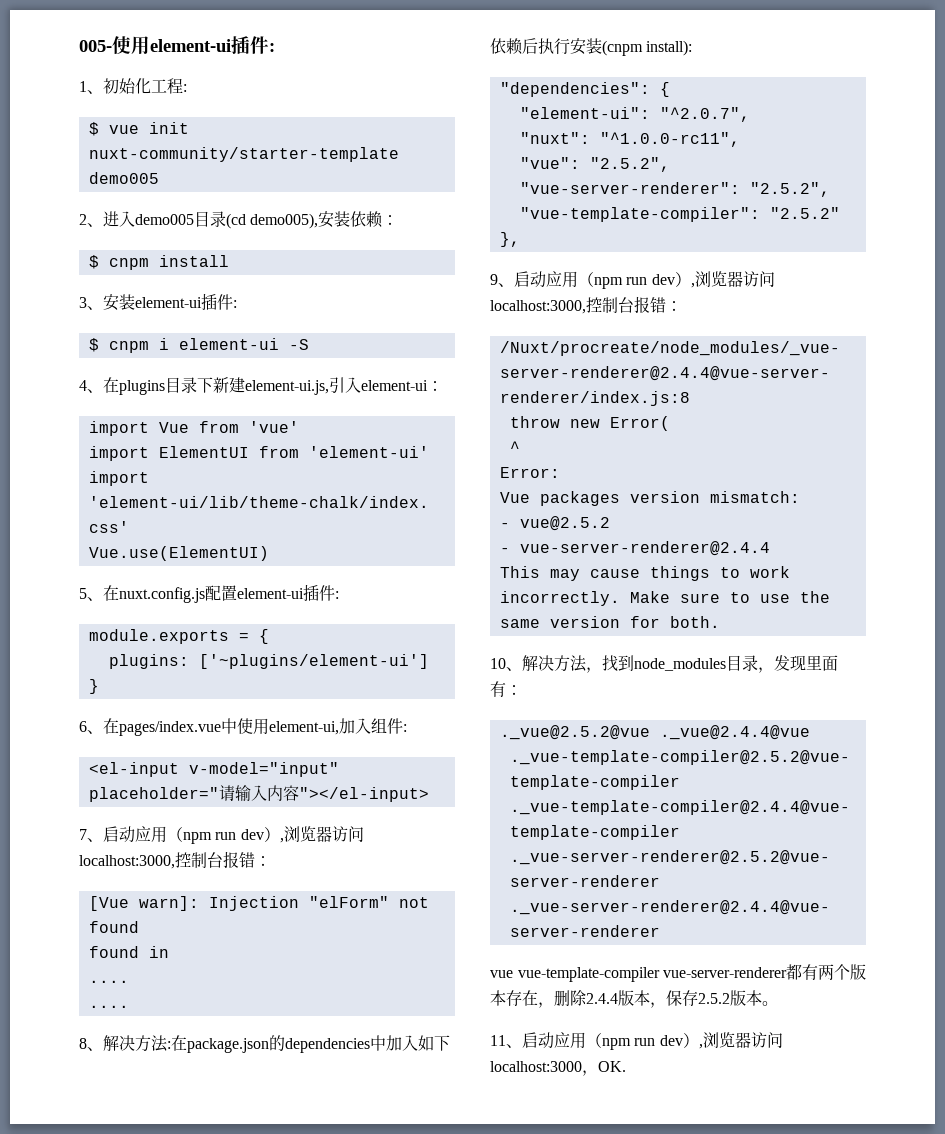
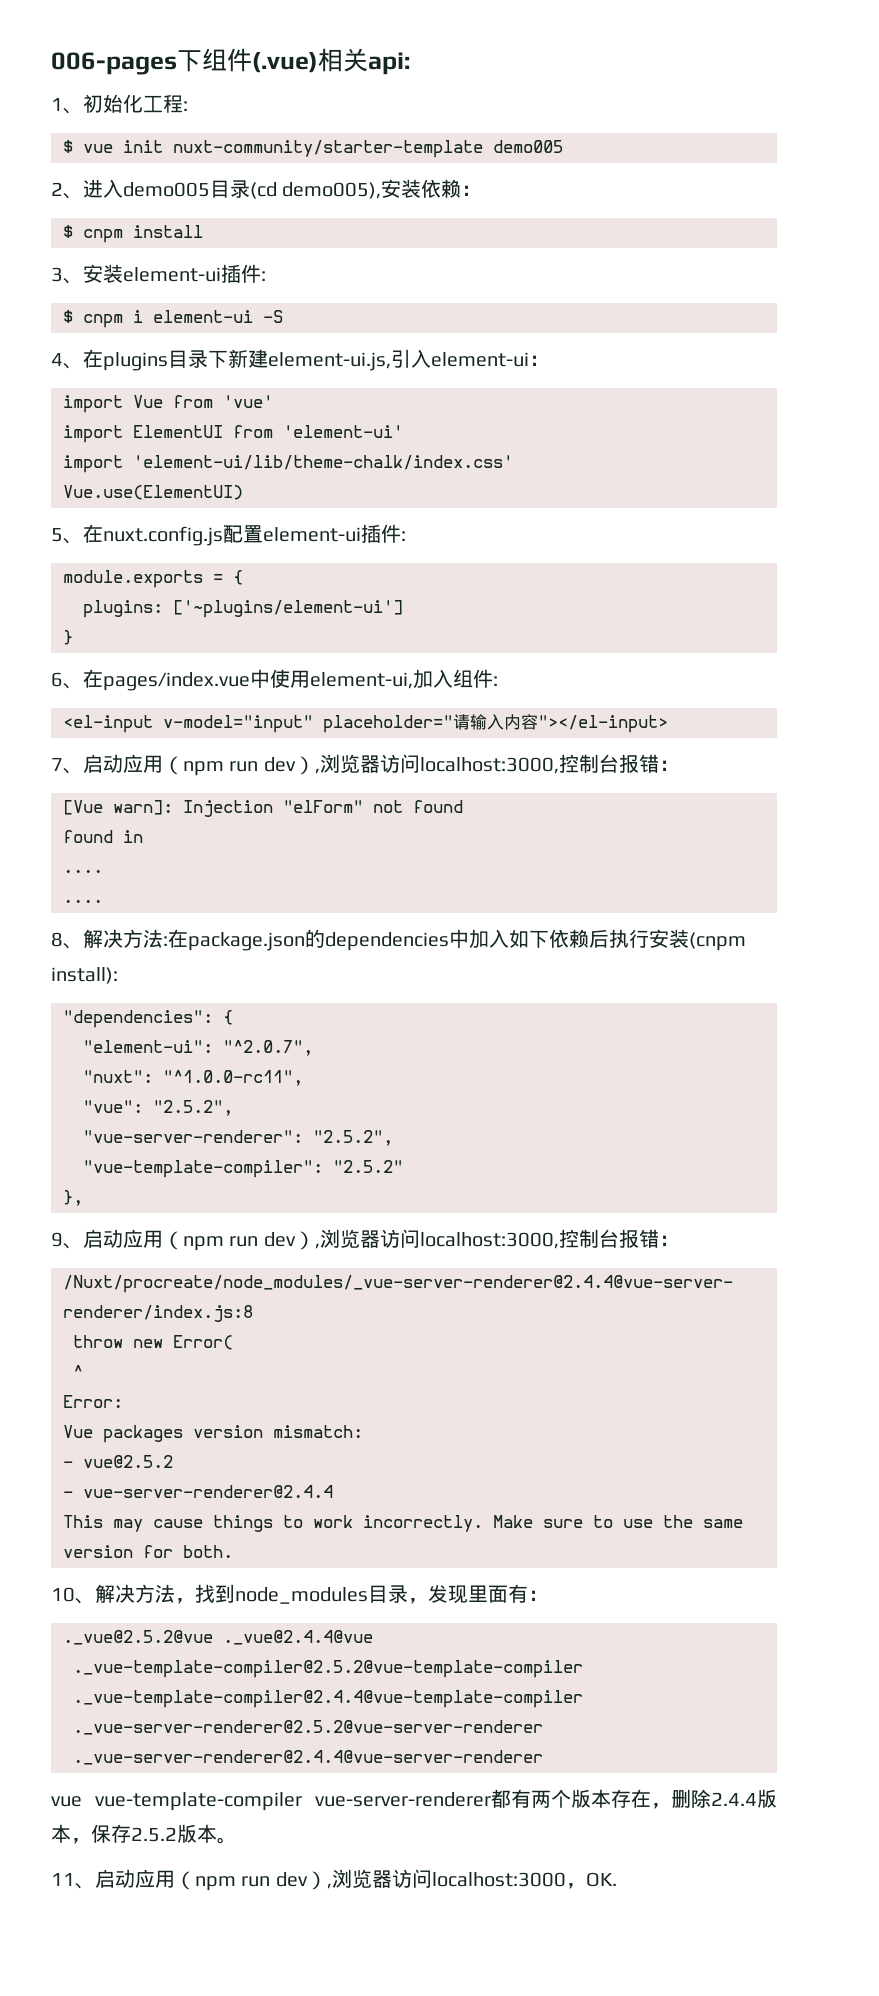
[79,36,275,55] 005-使用element-ui插件: -> [51,48,410,75] 006-pages下组件(.vue)相关api:

